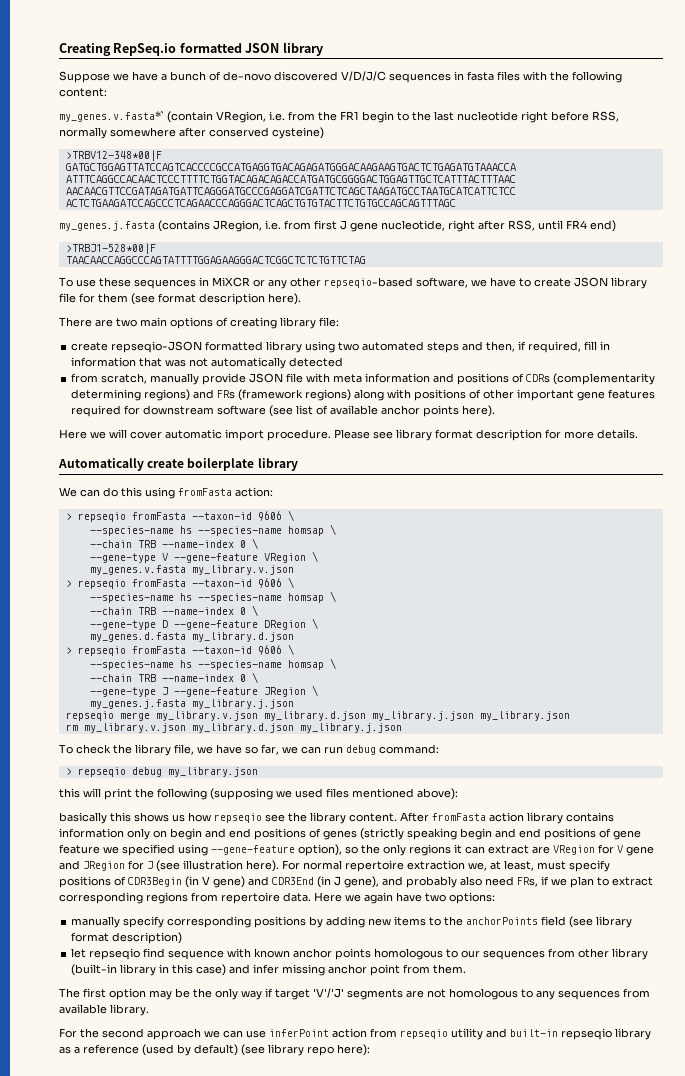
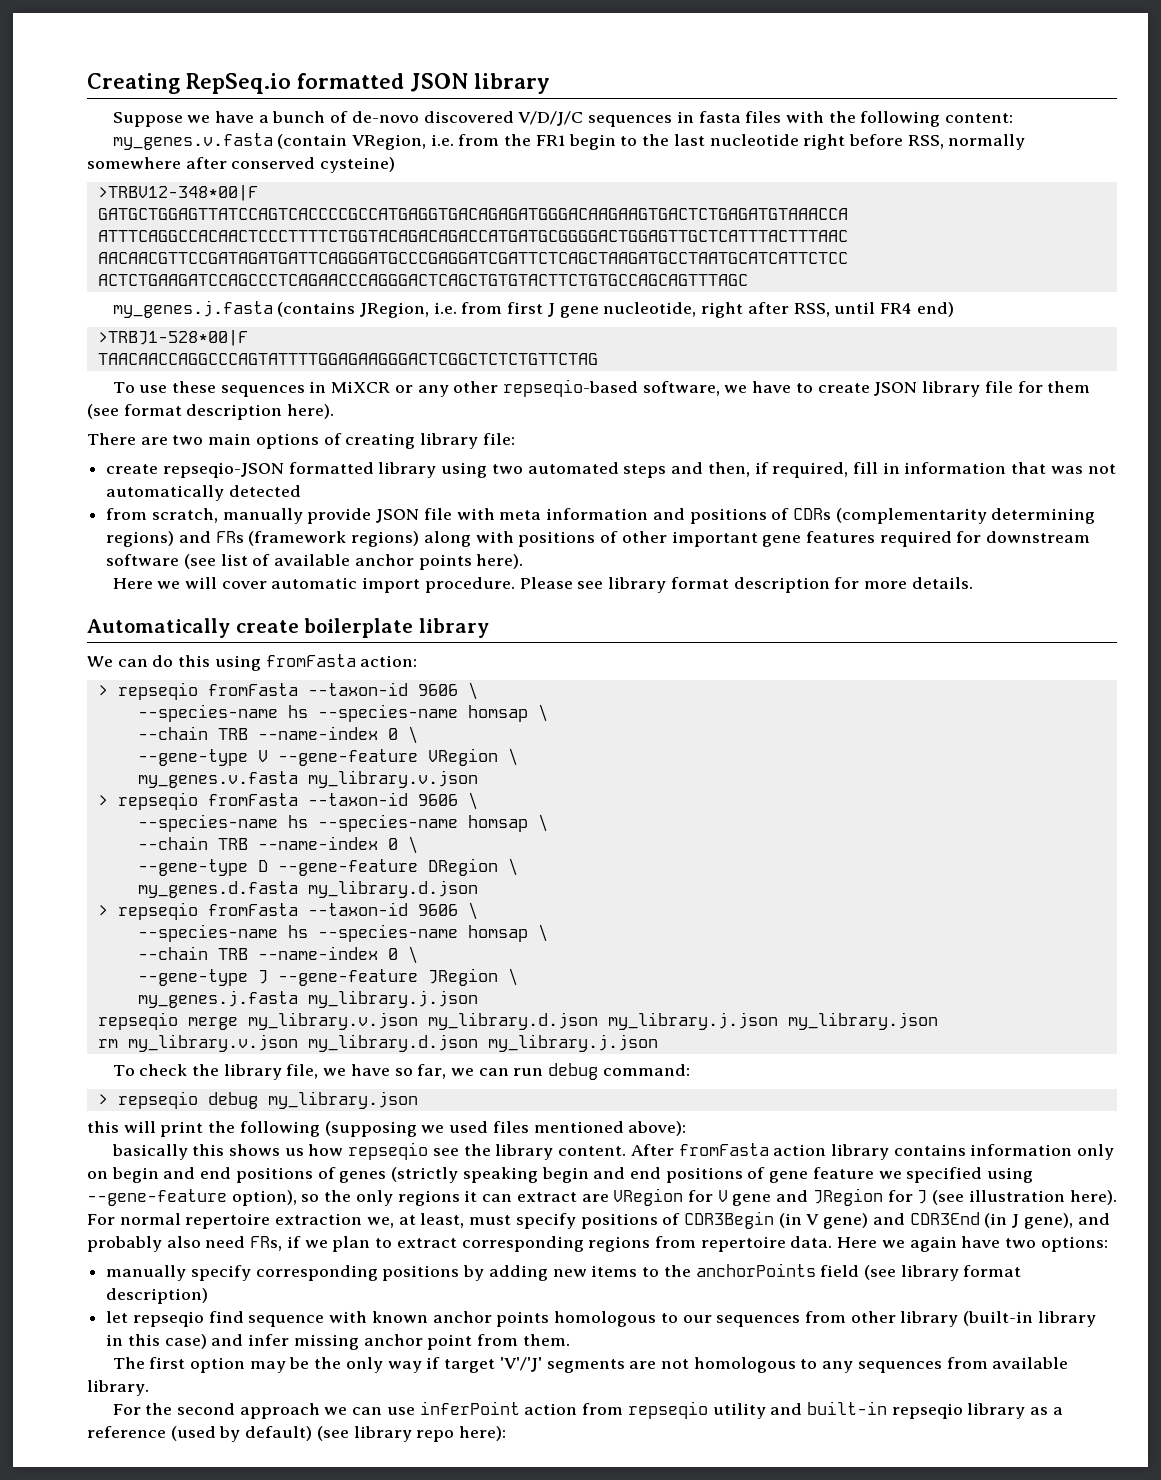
[59,111,164,122] my_genes.v.fasta*` -> [112,133,273,150] my_genes.v.fasta

